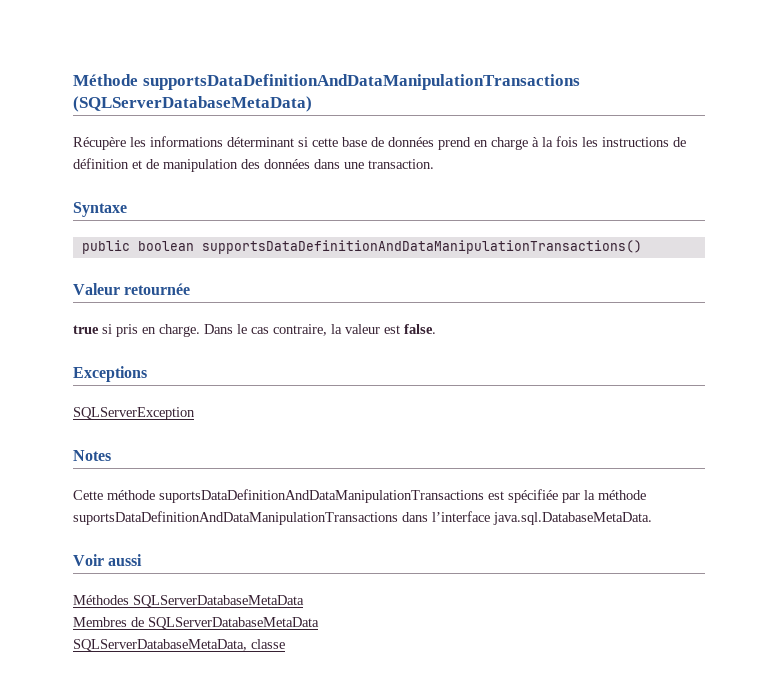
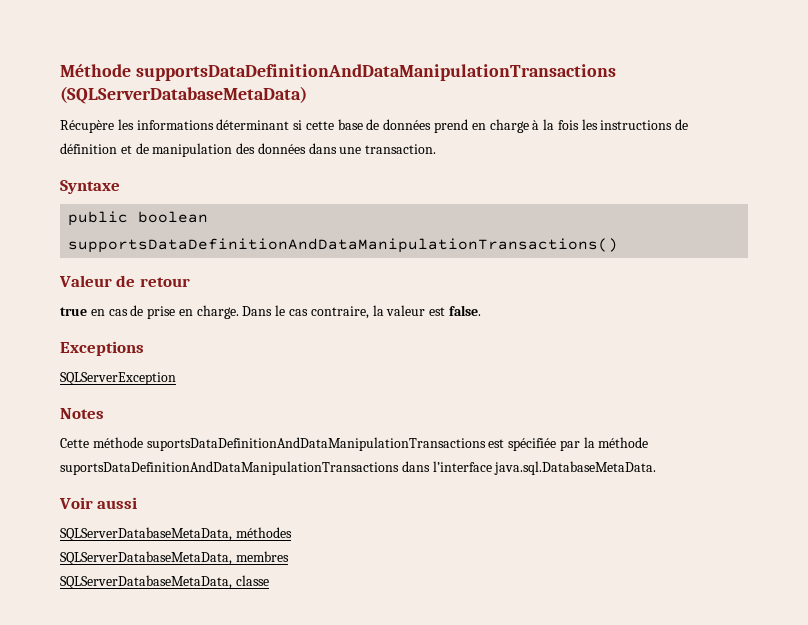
[124,283,191,295] retournée -> [116,275,190,287] de retour
[102,324,138,337] si pris -> [90,305,176,319] en cas de prise
[73,595,304,607] [73,617,319,629] Méthodes SQLServerDatabaseMetaData // Membres de SQLServerDatabaseMetaData -> [60,527,292,541] [60,551,289,565] SQLServerDatabaseMetaData, méthodes // SQLServerDatabaseMetaData, membres

